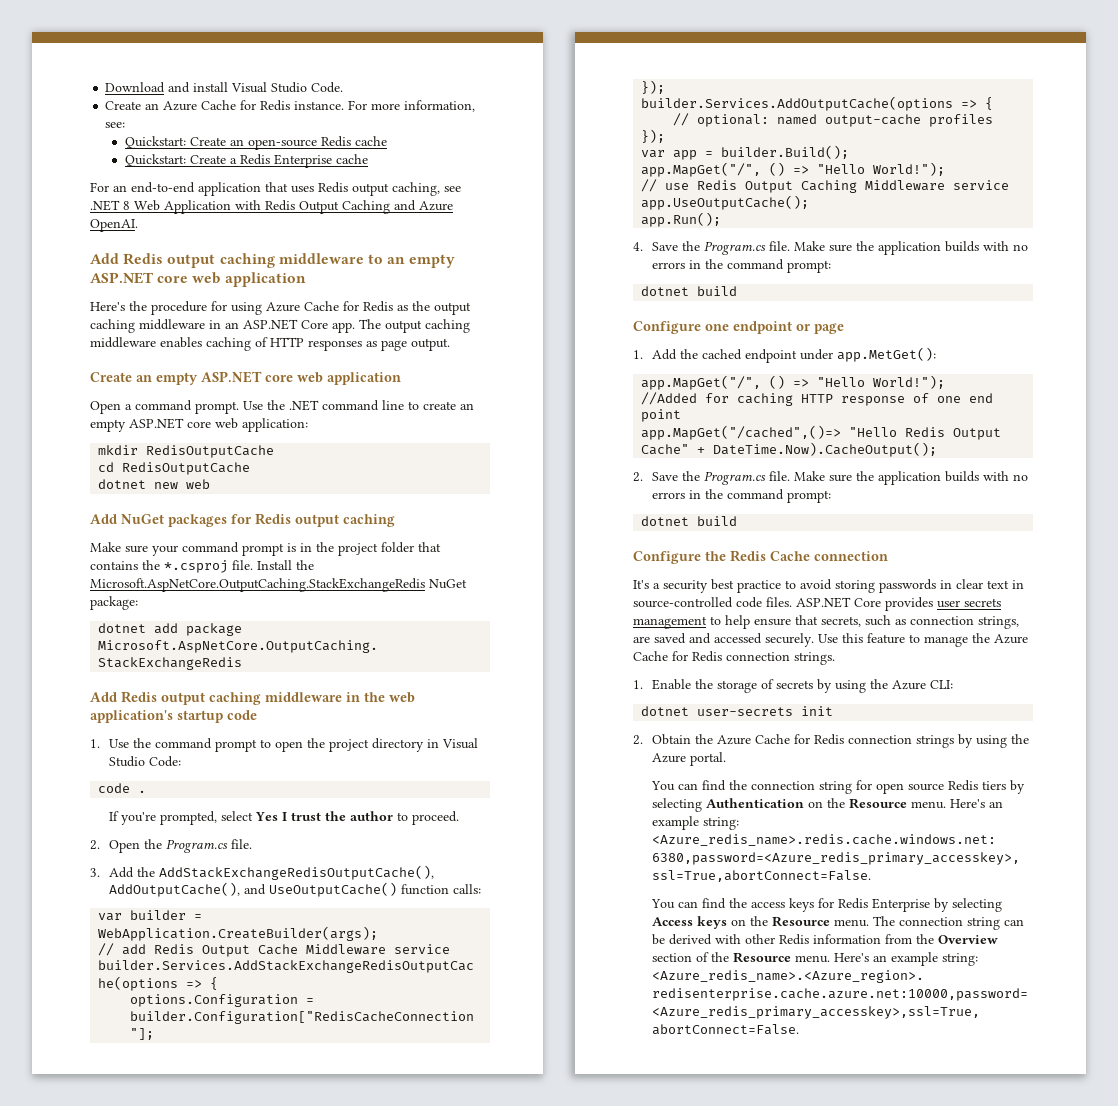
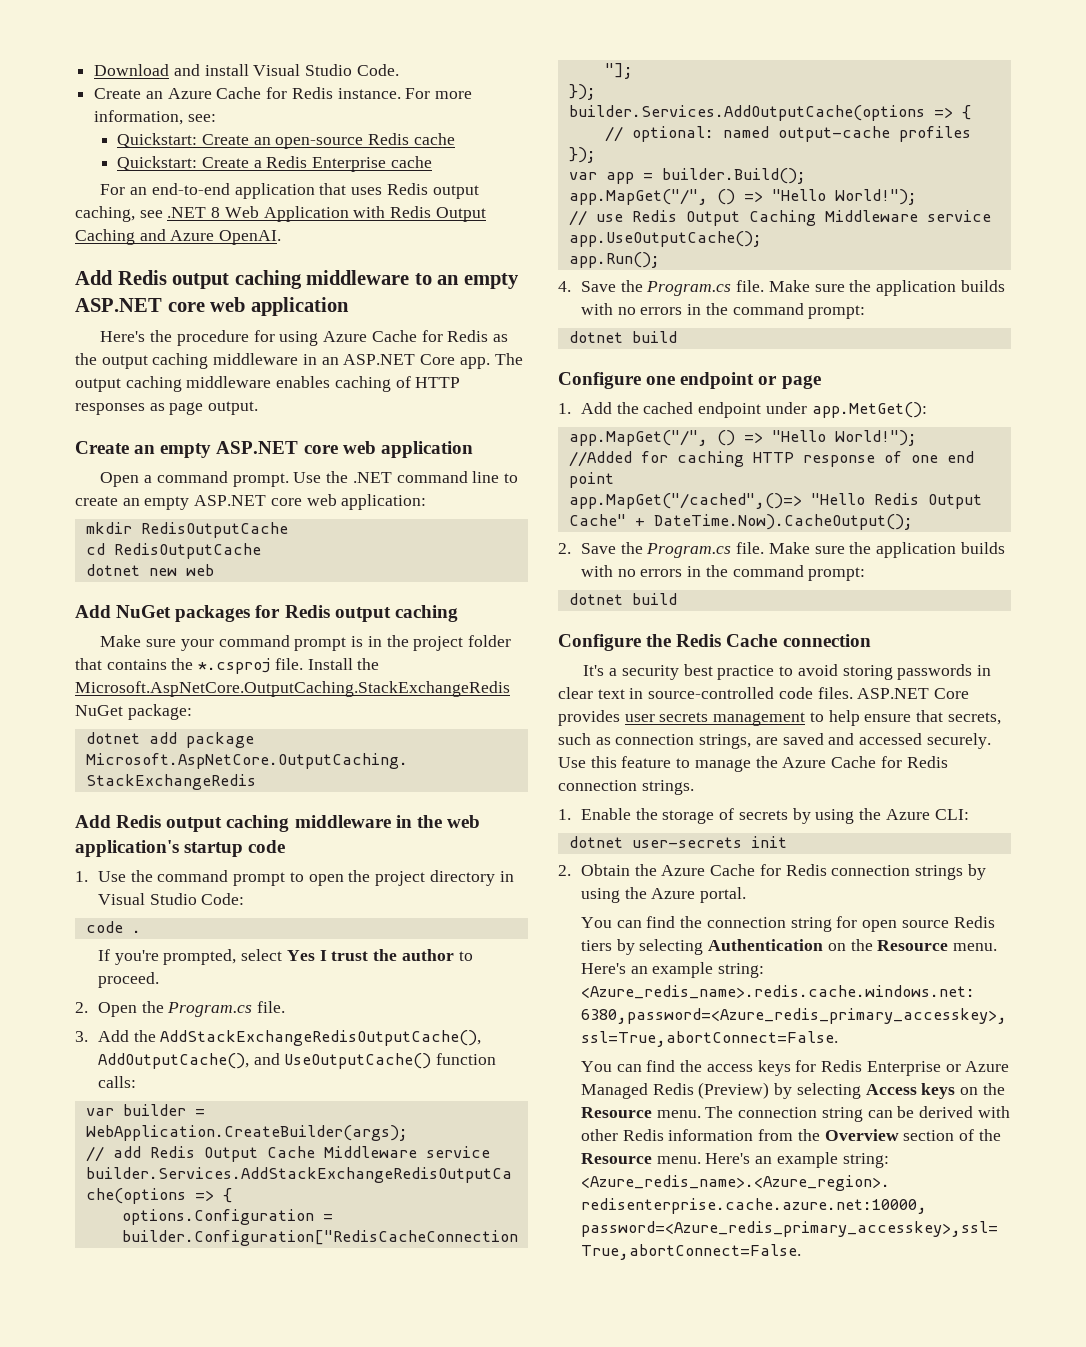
(931, 905) none -> [945,1061,1010,1072] [581,1082,770,1099] or Azure Managed Redis (Preview)

